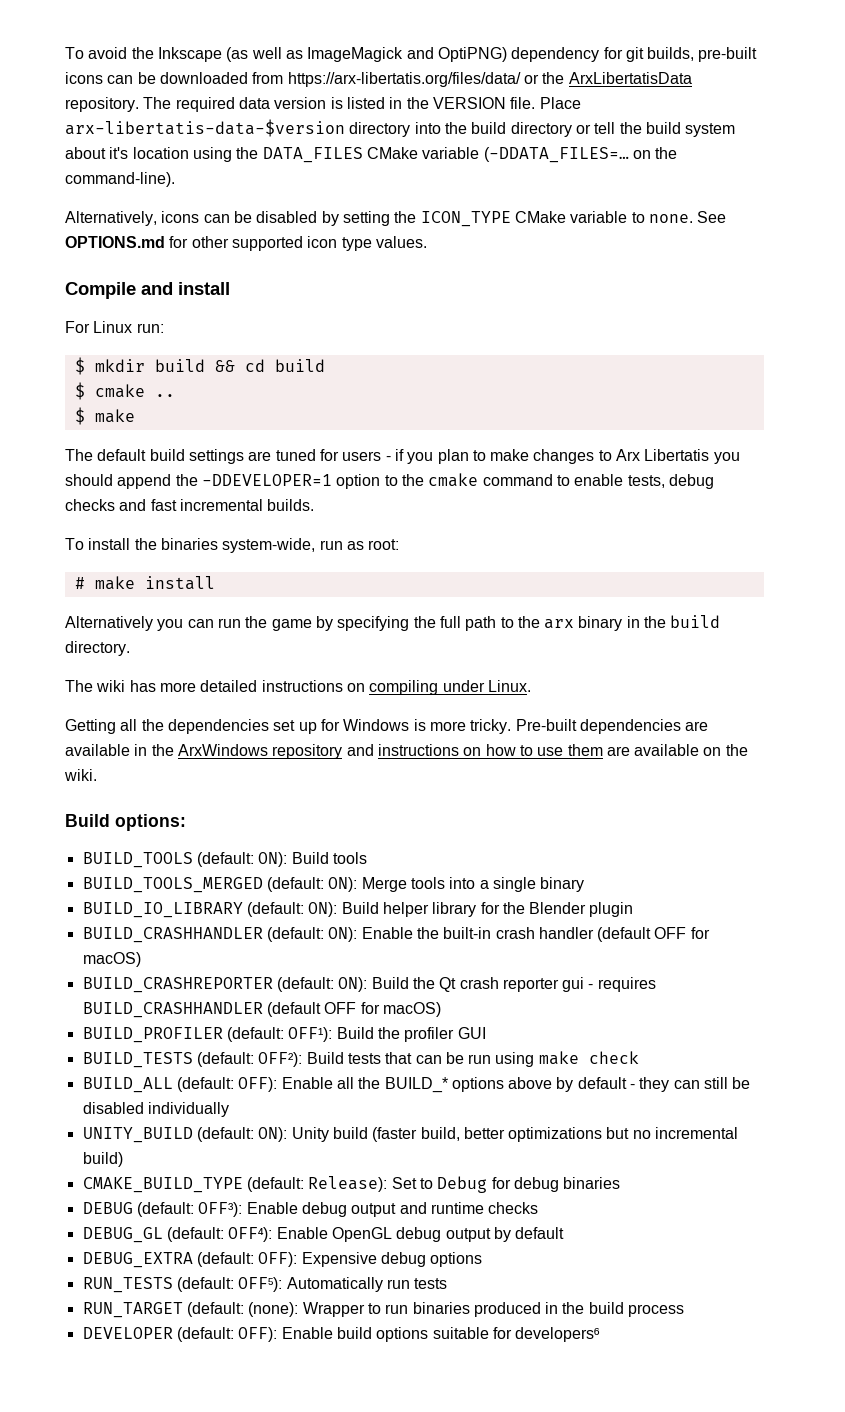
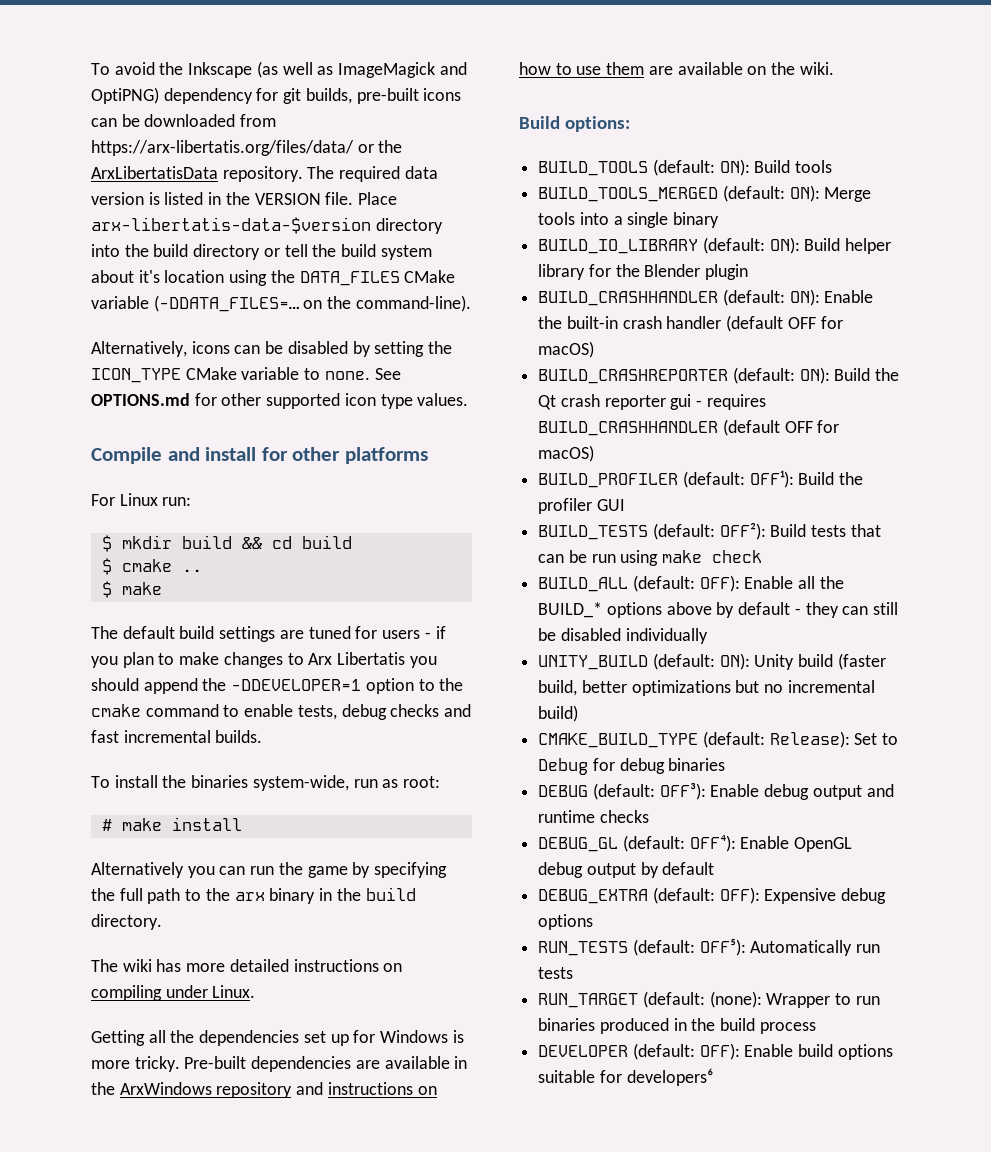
(230, 288) none -> [261,447,428,464] for other platforms

